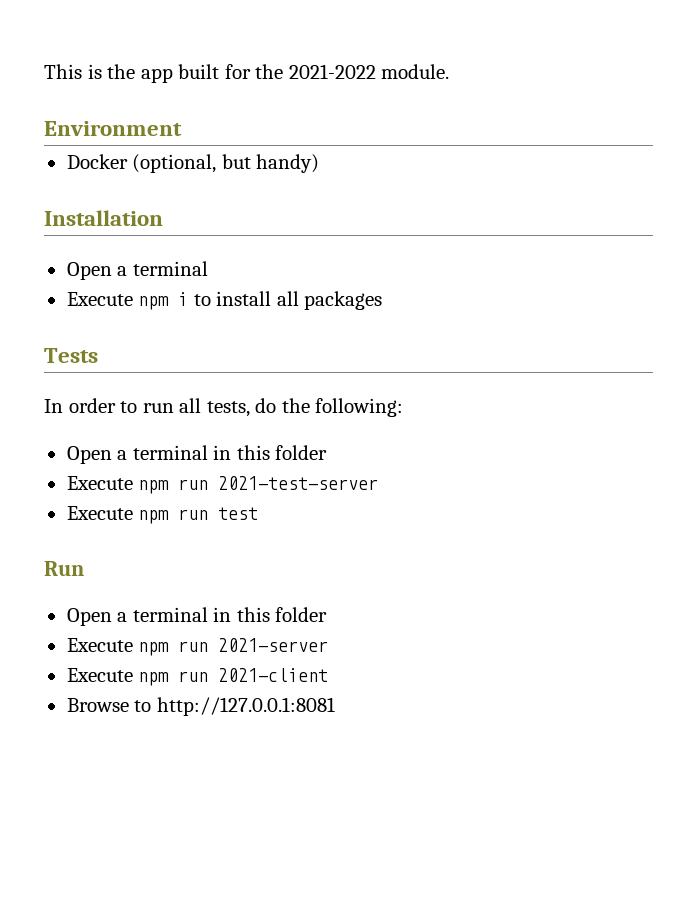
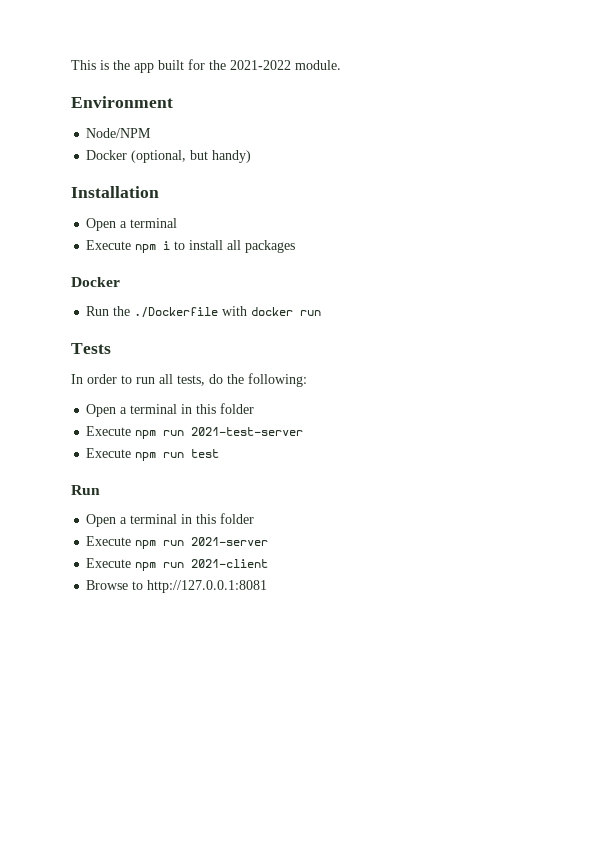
(182, 128) none -> [86,128,152,138] // Node/NPM
(383, 300) none -> [71,277,120,287] [86,306,322,318] // Docker // Run the ./Dockerfile with docker run

